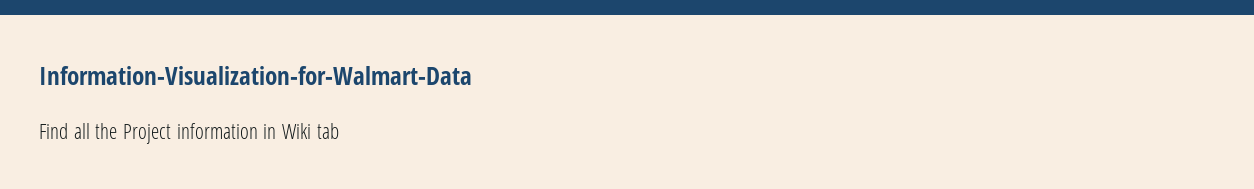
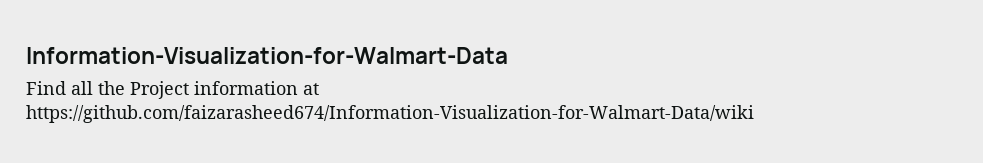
[263,123,339,139] in Wiki tab -> [303,83,319,95] [26,105,754,123] at https://github.com/faizarasheed674/Information-Visualization-for-Walmart-Data/wiki

